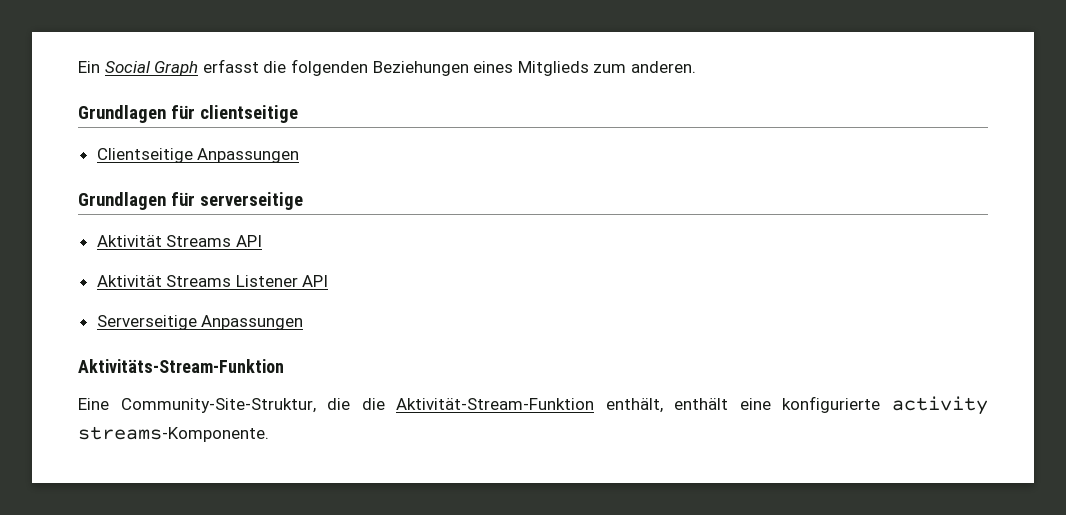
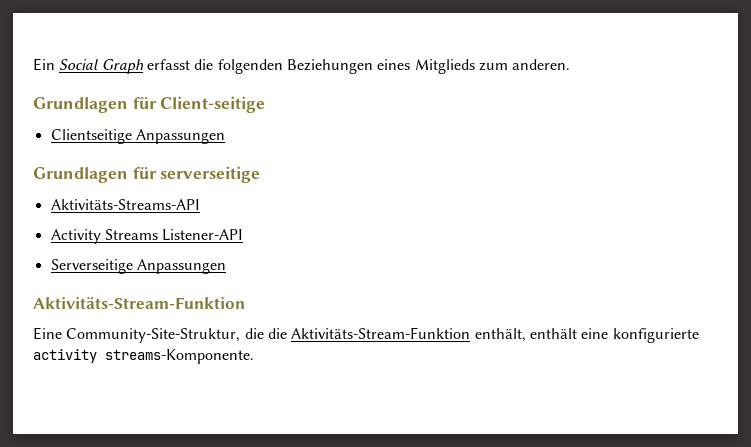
[199,105,298,123] clientseitige -> [160,96,266,113] Client-seitige
[96,235,262,247] [96,275,329,287] Aktivität Streams API // Aktivität Streams Listener API -> [50,199,200,210] [50,229,244,244] Aktivitäts-Streams-API // Activity Streams Listener-API
[396,398,595,410] Aktivität-Stream-Funktion -> [291,327,471,339] Aktivitäts-Stream-Funktion

